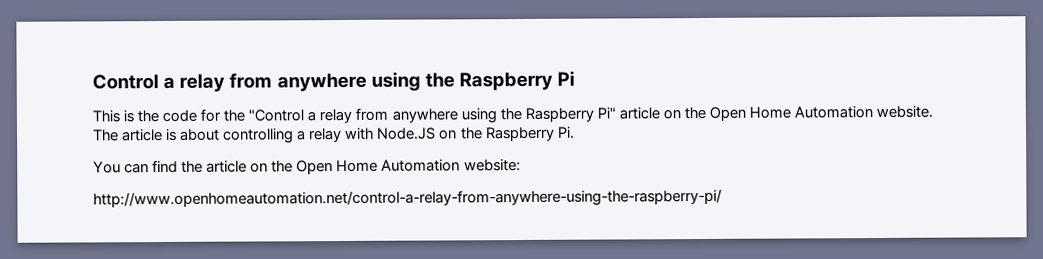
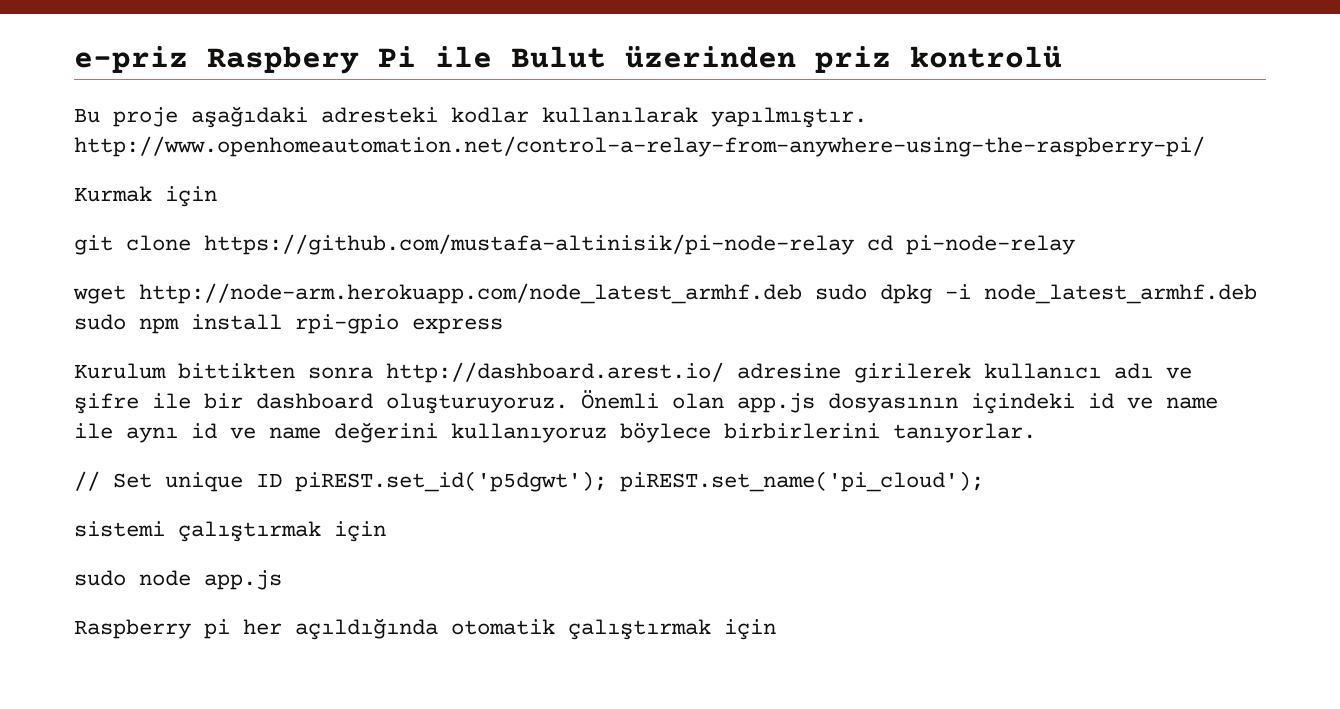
[92,70,576,92] [92,105,934,124] [92,126,575,144] [93,159,521,175] [93,188,722,209] Control a relay from anywhere using the Raspberry Pi // This is the code for the "Control a relay from anywhere using the Raspberry Pi" article on the Open Home Automation website. The article is about controlling a relay with Node.JS on the Raspberry Pi. // You can find the article on the Open Home Automation website: // http://www.openhomeautomation.net/control-a-relay-from-anywhere-using-the-raspberry-pi/ -> [74,46,1062,74] [74,106,867,128] [74,136,1205,157] [74,186,217,207] [74,234,1075,255] [73,283,1257,304] [74,314,503,334] [74,362,1192,383] [74,390,1218,414] [74,422,1036,443] [74,471,984,492] [74,521,386,542] [74,570,282,590] [74,618,776,640] e-priz Raspbery Pi ile Bulut üzerinden priz kontrolü // Bu proje aşağıdaki adresteki kodlar kullanılarak yapılmıştır. http://www.openhomeautomation.net/control-a-relay-from-anywhere-using-the-raspberry-pi/ // Kurmak için // git clone https://github.com/mustafa-altinisik/pi-node-relay cd pi-node-relay // wget http://node-arm.herokuapp.com/node_latest_armhf.deb sudo dpkg -i node_latest_armhf.deb sudo npm install rpi-gpio express // Kurulum bittikten sonra http://dashboard.arest.io/ adresine girilerek kullanıcı adı ve şifre ile bir dashboard oluşturuyoruz. Önemli olan app.js dosyasının içindeki id ve name ile aynı id ve name değerini kullanıyoruz böylece birbirlerini tanıyorlar. // // Set unique ID piREST.set_id('p5dgwt'); piREST.set_name('pi_cloud'); // sistemi çalıştırmak için // sudo node app.js // Raspberry pi her açıldığında otomatik çalıştırmak için

